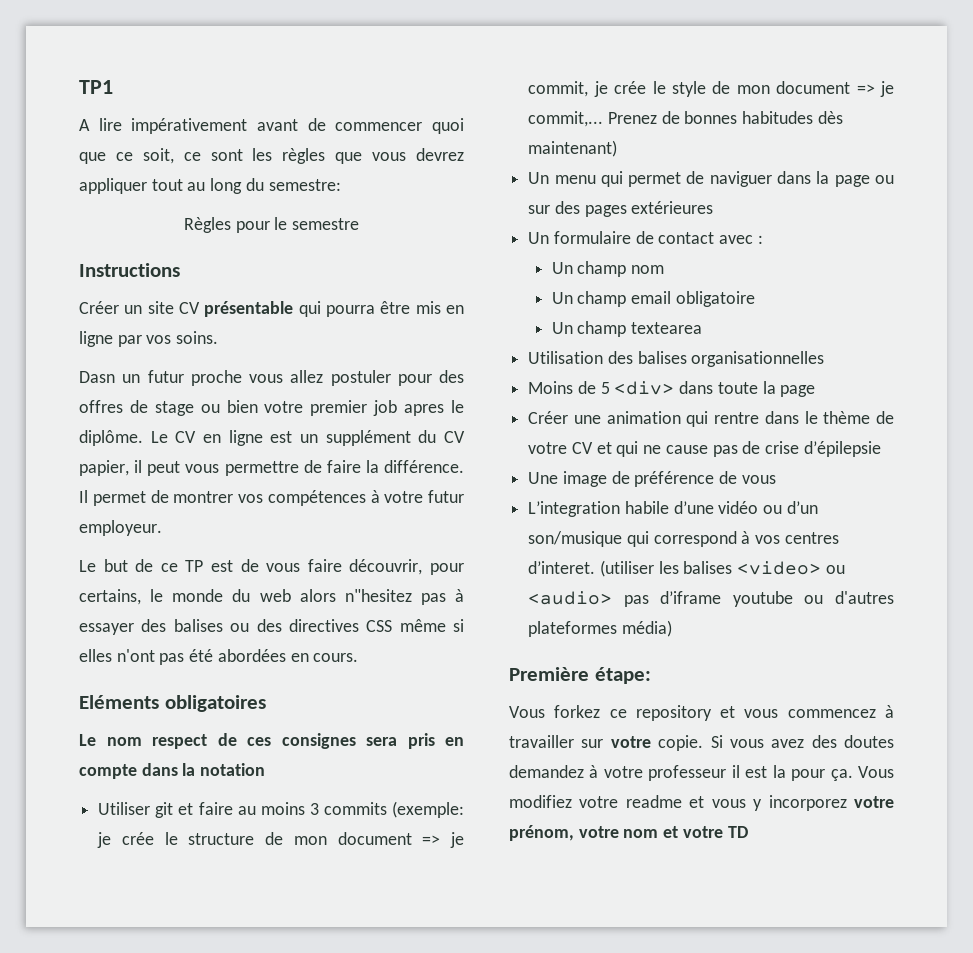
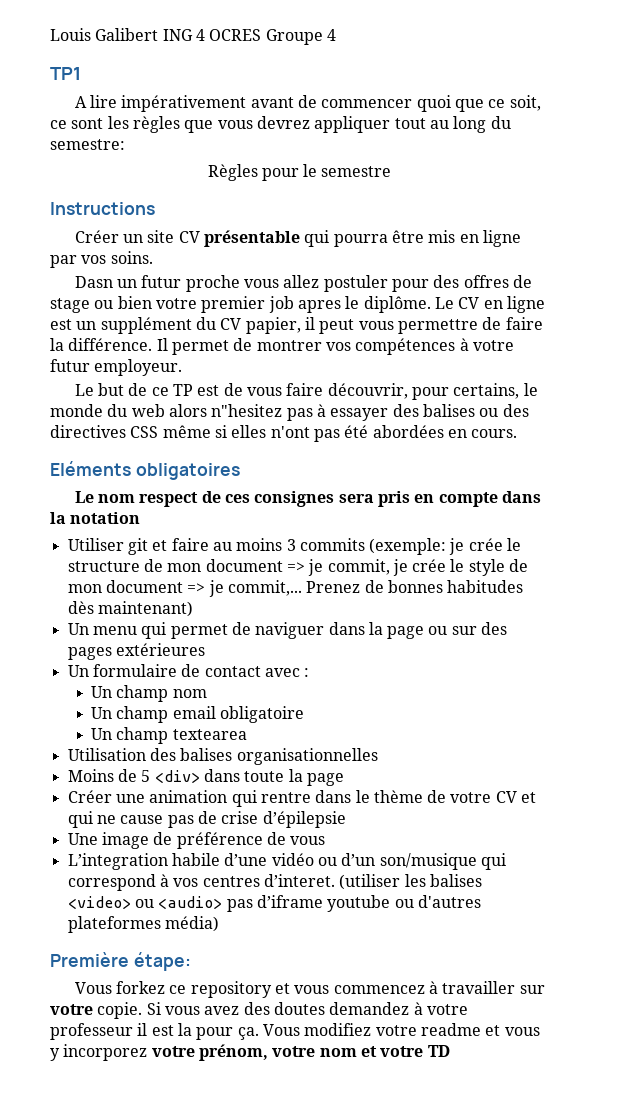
(79, 87) none -> [50,28,336,45] Louis Galibert ING 4 OCRES Groupe 4 //

